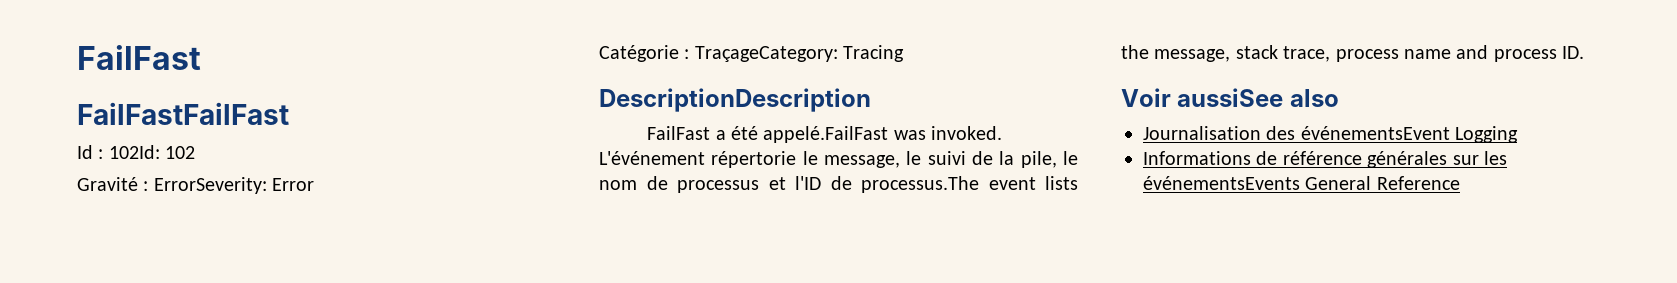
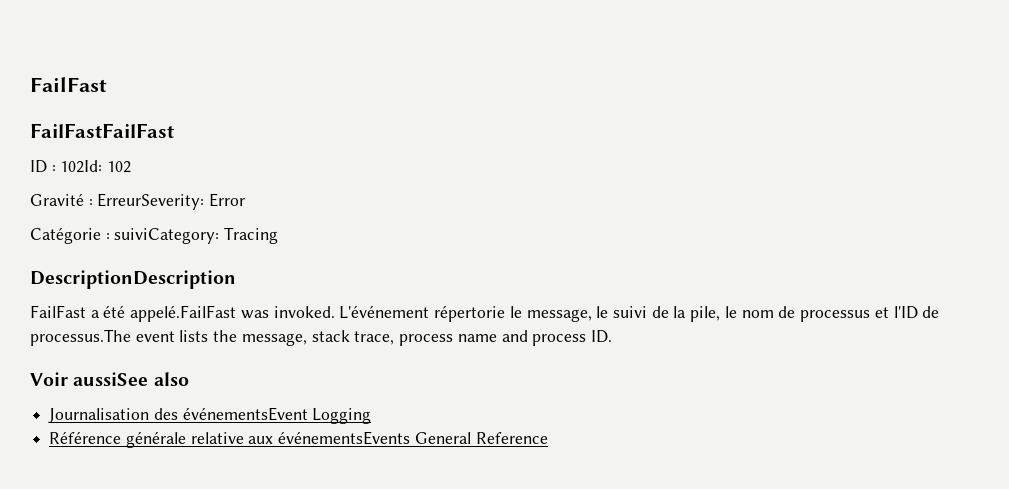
[77,145,93,159] Id -> [30,160,47,173] ID
[153,177,267,194] ErrorSeverity: -> [97,193,205,210] ErreurSeverity:
[694,46,838,62] TraçageCategory: -> [114,228,220,244] suiviCategory:
[1143,151,1507,168] Informations de référence générales sur les -> [49,431,274,448] Référence générale relative aux

